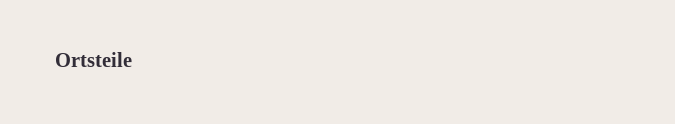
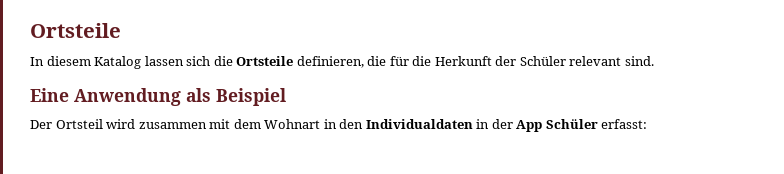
[55,52,132,67] Ortsteile -> [30,23,121,38] [30,56,654,69] [30,88,286,106] [30,119,648,132] Ortsteile // In diesem Katalog lassen sich die Ortsteile definieren, die für die Herkunft der Schüler relevant sind. // Eine Anwendung als Beispiel // Der Ortsteil wird zusammen mit dem Wohnart in den Individualdaten in der App Schüler erfasst:

